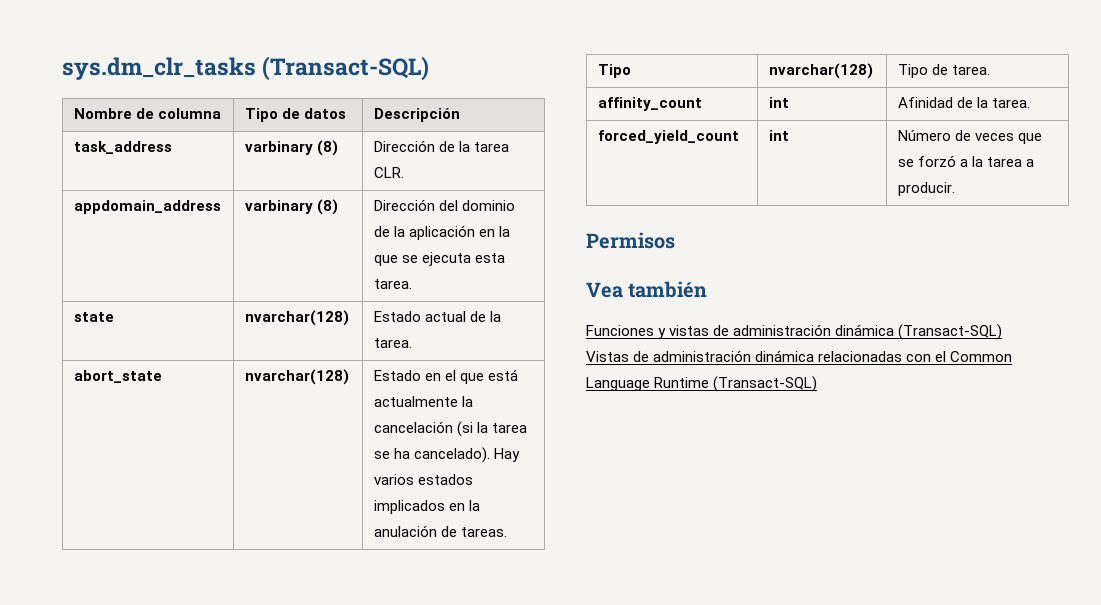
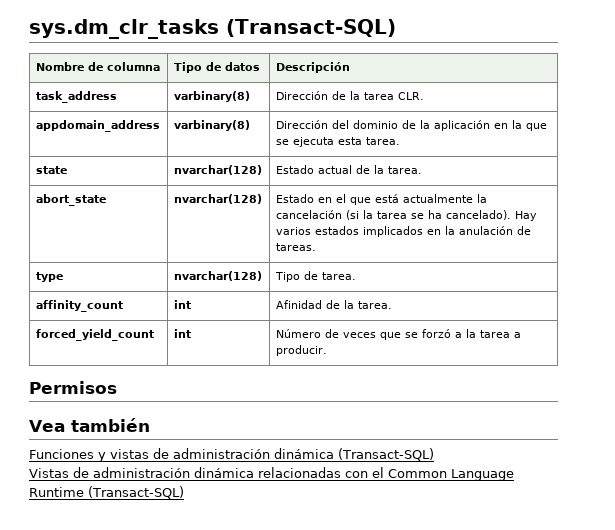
[244,140,338,156] varbinary (8) -> [173,91,250,102] varbinary(8)
[244,199,338,215] varbinary (8) -> [173,120,250,131] varbinary(8)
[597,64,631,78] Tipo -> [35,272,63,282] type

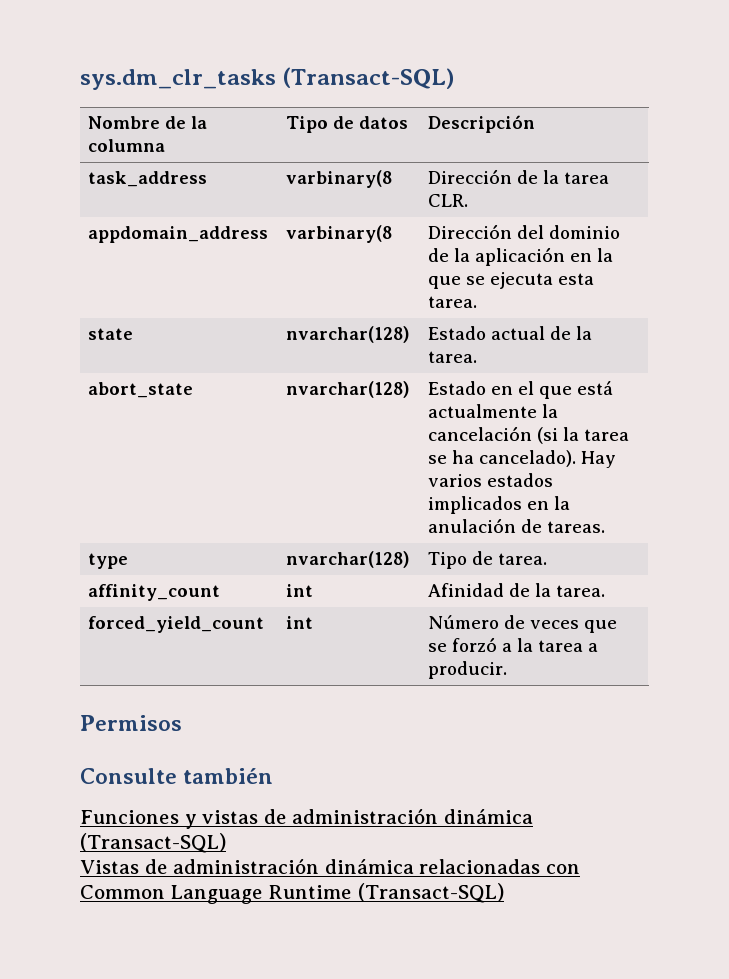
(103, 66) none -> [191,116,208,129] la
[173,91,250,102] varbinary(8) -> [286,170,393,188] varbinary(8
[173,120,250,131] varbinary(8) -> [286,225,393,243] varbinary(8
[29,420,65,432] Vea -> [80,768,177,784] Consulte
[372,467,384,478] el -> (580, 869) none

